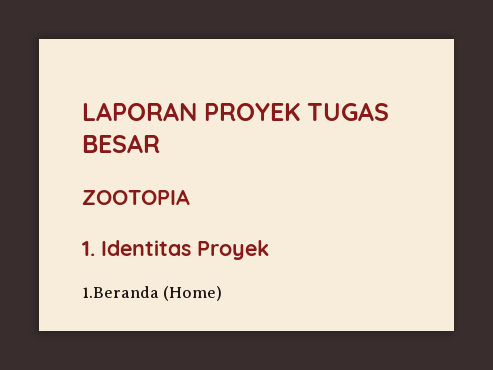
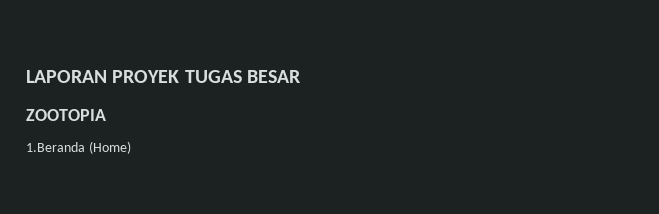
[82,240,269,260] // 1. Identitas Proyek -> (106, 115) none

